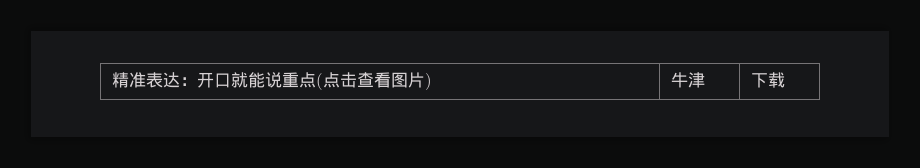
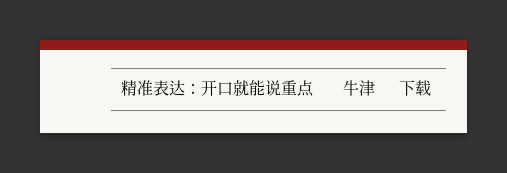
[315,72,432,90] (点击查看图片) -> (314, 88) none

